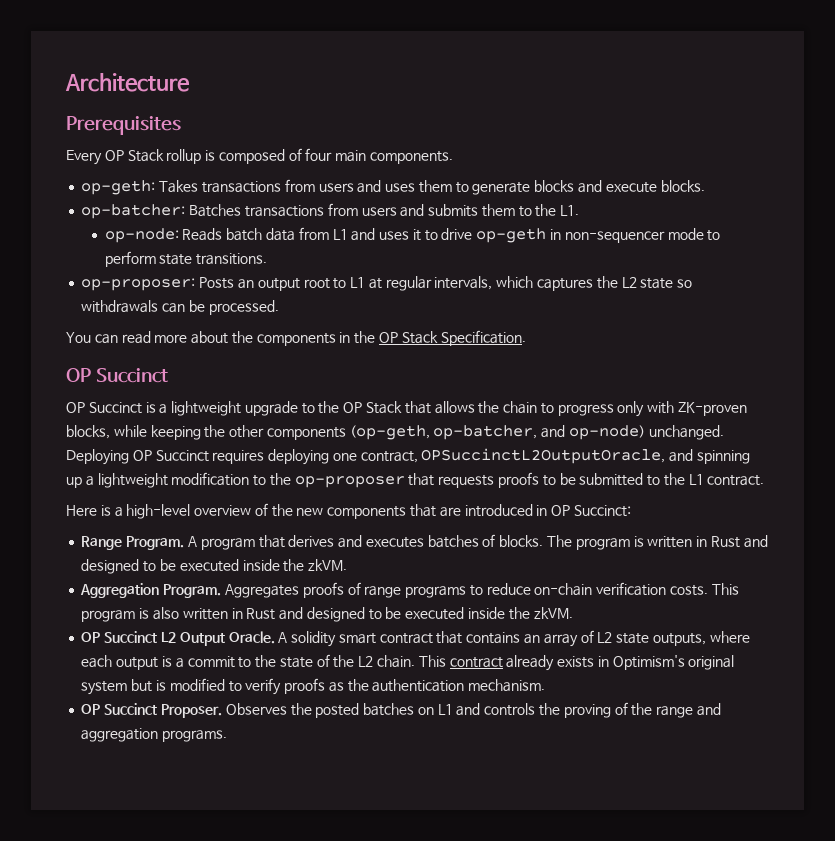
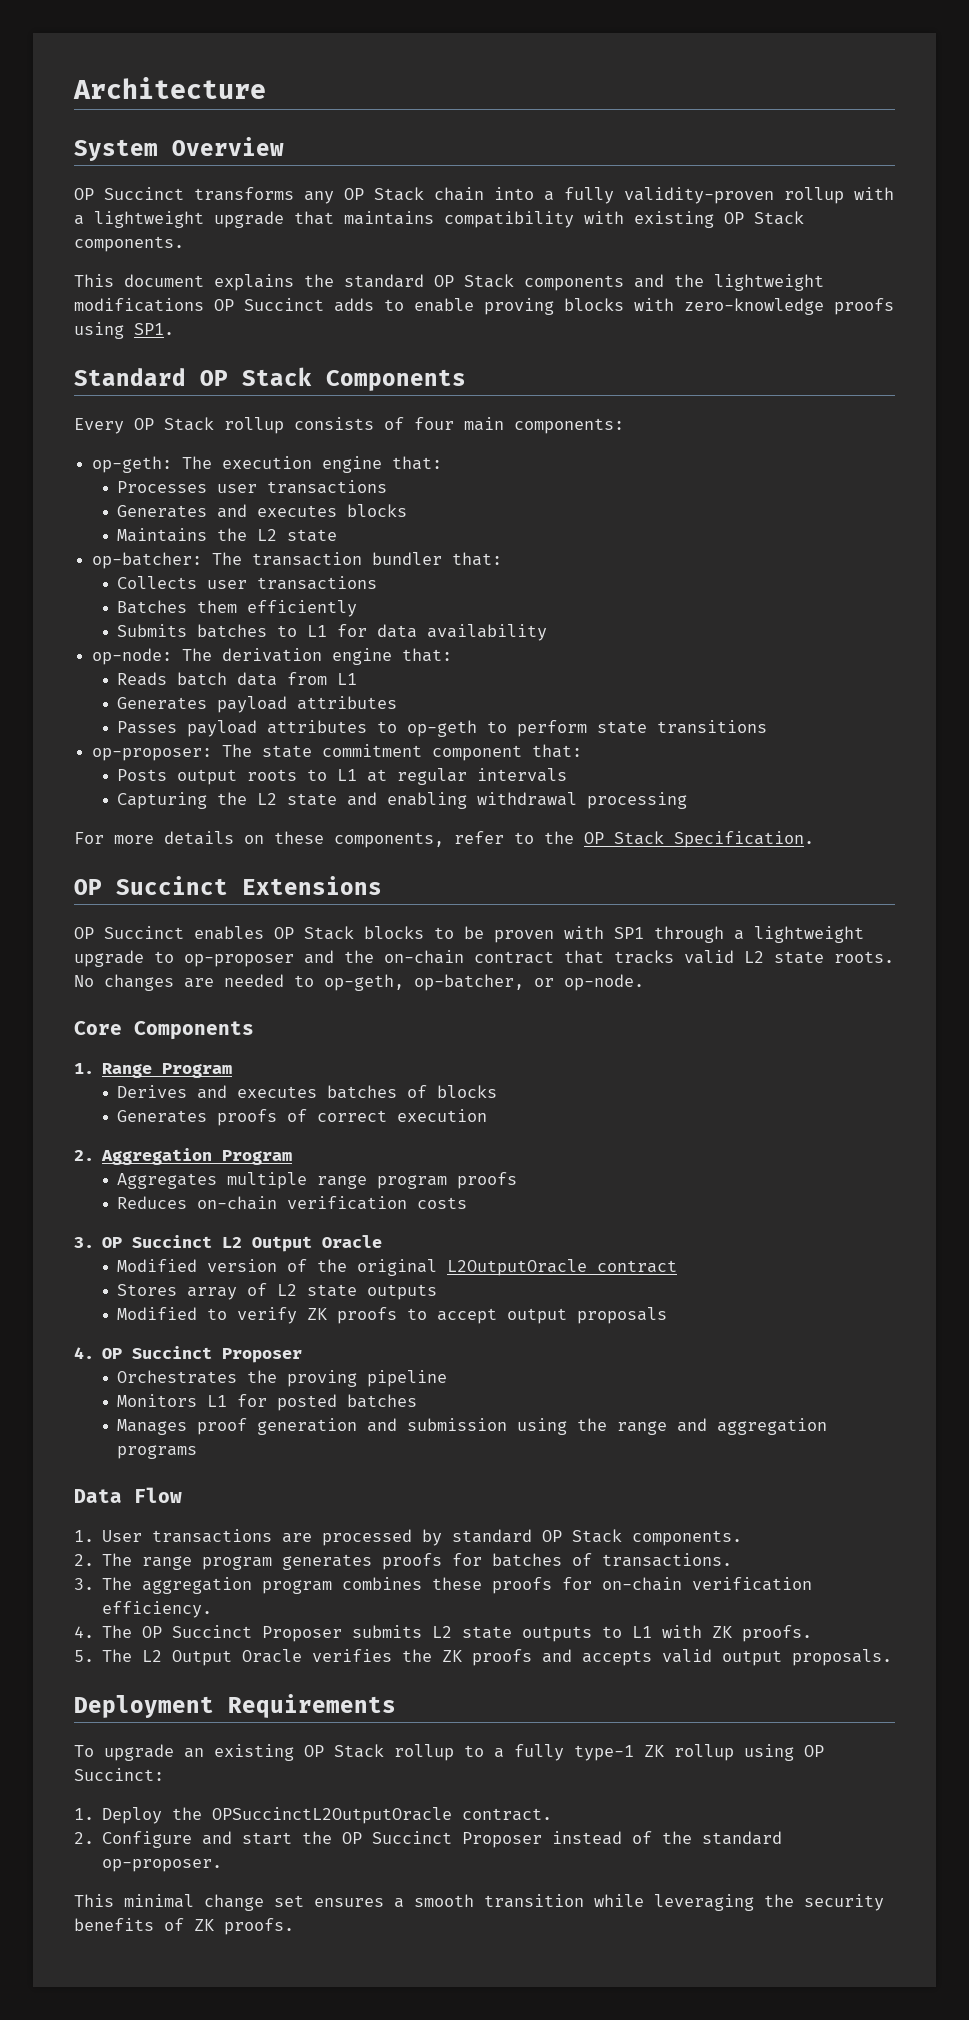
[66,116,181,135] Prerequisites -> [74,137,284,161] [74,187,894,204] [74,211,804,228] [74,236,184,252] [74,274,824,291] [74,298,894,315] [74,322,174,339] [74,367,466,391] System Overview // OP Succinct transforms any OP Stack chain into a fully validity-proven rollup with a lightweight upgrade that maintains compatibility with existing OP Stack components. // This document explains the standard OP Stack components and the lightweight modifications OP Succinct adds to enable proving blocks with zero-knowledge proofs using SP1. // Standard OP Stack Components
[205,149,285,164] is composed -> [294,417,374,430] consists
[370,151,454,164] components. -> [514,418,624,434] components:
[159,179,705,195] [81,203,580,219] [104,228,179,243] Takes transactions from users and uses them to generate blocks and execute blocks. // op-batcher: Batches transactions from users and submits them to the L1. // op-node: -> [182,456,443,473] [117,480,388,494] [117,504,408,518] [117,528,338,542] [92,552,503,569] [117,576,378,590] [117,600,358,617] [117,624,548,641] [92,648,453,665] The execution engine that: // Processes user transactions // Generates and executes blocks // Maintains the L2 state // op-batcher: The transaction bundler that: // Collects user transactions // Batches them efficiently // Submits batches to L1 for data availability // op-node: The derivation engine that: //
[351,228,704,243] and uses it to drive op-geth in non-sequencer mode -> [117,696,398,713] [117,720,478,737] // Generates payload attributes // Passes payload attributes to op-geth
[196,253,268,265] transitions. -> [657,720,768,734] transitions
[199,276,693,291] [81,300,279,315] [66,331,351,346] Posts an output root to L1 at regular intervals, which captures the L2 state so withdrawals can be processed. // You can read more about the components in -> [222,744,583,761] [117,768,568,785] [117,792,688,809] [74,831,534,848] The state commitment component that: // Posts output roots to L1 at regular intervals // Capturing the L2 state and enabling withdrawal processing // For more details on these components, refer to
[66,401,748,417] [66,425,724,440] [66,448,751,465] [66,472,765,488] [66,503,631,519] [81,534,768,550] [81,559,348,574] [80,582,739,598] [81,607,573,622] [81,630,750,647] [81,654,735,671] [81,678,546,695] [81,702,721,718] [81,728,228,742] // OP Succinct is a lightweight upgrade to the OP Stack that allows the chain to progress only with ZK-proven blocks, while keeping the other components (op-geth, op-batcher, and op-node) unchanged. Deploying OP Succinct requires deploying one contract, OPSuccinctL2OutputOracle, and spinning up a lightweight modification to the op-proposer that requests proofs to be submitted to the L1 contract. // Here is a high-level overview of the new components that are introduced in OP Succinct: // Range Program. A program that derives and executes batches of blocks. The program is written in Rust and designed to be executed inside the zkVM. // Aggregation Program. Aggregates proofs of range programs to reduce on-chain verification costs. This program is also written in Rust and designed to be executed inside the zkVM. // OP Succinct L2 Output Oracle. A solidity smart contract that contains an array of L2 state outputs, where each output is a commit to the state of the L2 chain. This contract already exists in Optimism's original system but is modified to verify proofs as the authentication mechanism. // OP Succinct Proposer. Observes the posted batches on L1 and controls the proving of the range and aggregation programs. -> [242,876,382,895] [74,926,864,943] [74,950,894,967] [74,974,644,991] [74,1021,254,1040] [74,1063,233,1078] [117,1085,498,1099] [117,1109,488,1126] [74,1148,293,1165] [117,1172,518,1189] [117,1196,468,1210] [74,1235,383,1252] [117,1259,678,1276] [117,1283,438,1300] [117,1307,668,1324] [74,1346,303,1363] [117,1370,448,1387] [117,1394,418,1411] [117,1418,828,1435] [117,1445,198,1459] [74,1487,182,1503] [74,1529,743,1546] [74,1553,733,1570] [74,1577,813,1594] [102,1601,213,1618] [74,1625,813,1642] [74,1649,893,1666] [74,1694,396,1718] [74,1744,824,1761] [74,1768,164,1781] [74,1807,553,1824] [74,1831,783,1848] [102,1859,223,1872] [74,1894,884,1911] [74,1918,294,1935] Extensions // OP Succinct enables OP Stack blocks to be proven with SP1 through a lightweight upgrade to op-proposer and the on-chain contract that tracks valid L2 state roots. No changes are needed to op-geth, op-batcher, or op-node. // Core Components // 1. Range Program // Derives and executes batches of blocks // Generates proofs of correct execution // 2. Aggregation Program // Aggregates multiple range program proofs // Reduces on-chain verification costs // 3. OP Succinct L2 Output Oracle // Modified version of the original L2OutputOracle contract // Stores array of L2 state outputs // Modified to verify ZK proofs to accept output proposals // 4. OP Succinct Proposer // Orchestrates the proving pipeline // Monitors L1 for posted batches // Manages proof generation and submission using the range and aggregation programs // Data Flow // 1. User transactions are processed by standard OP Stack components. // 2. The range program generates proofs for batches of transactions. // 3. The aggregation program combines these proofs for on-chain verification efficiency. // 4. The OP Succinct Proposer submits L2 state outputs to L1 with ZK proofs. // 5. The L2 Output Oracle verifies the ZK proofs and accepts valid output proposals. // Deployment Requirements // To upgrade an existing OP Stack rollup to a fully type-1 ZK rollup using OP Succinct: // 1. Deploy the OPSuccinctL2OutputOracle contract. // 2. Configure and start the OP Succinct Proposer instead of the standard op-proposer. // This minimal change set ensures a smooth transition while leveraging the security benefits of ZK proofs.

